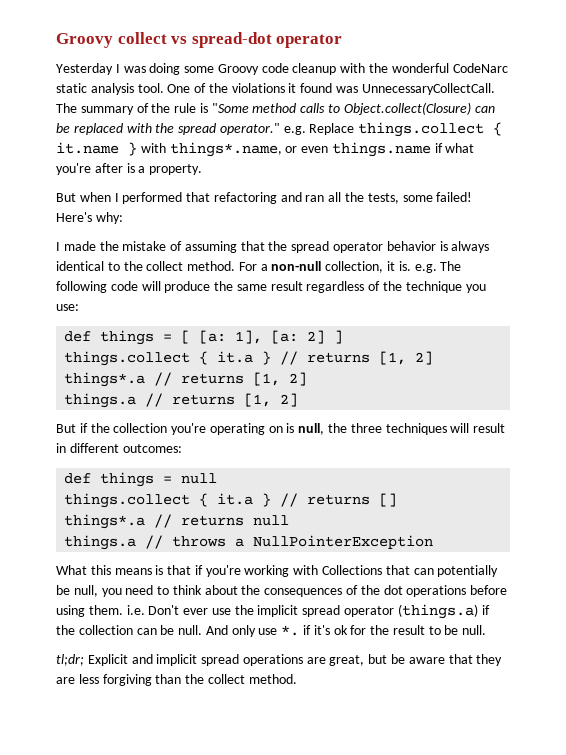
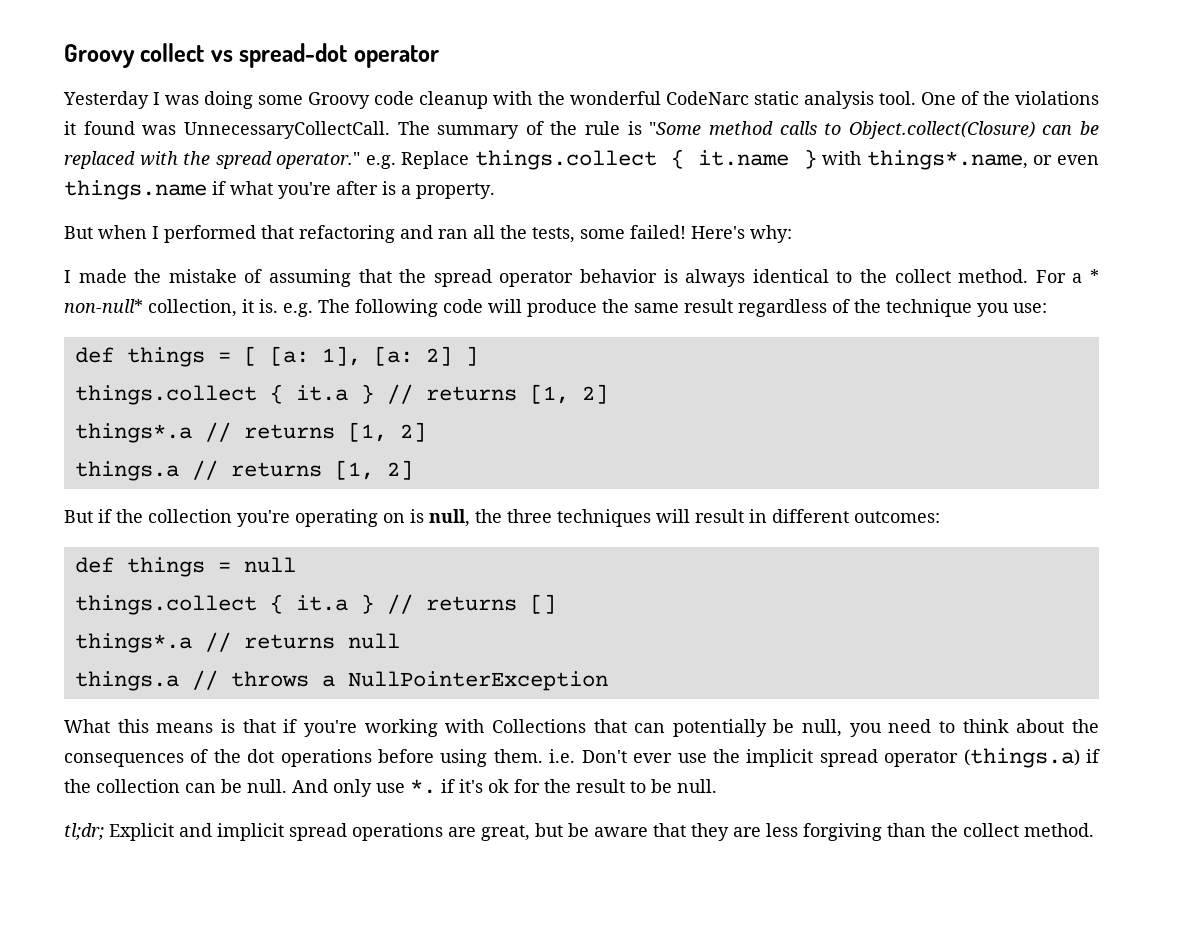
[271,261,322,271] non-null -> [1090,269,1100,283] [64,299,143,313] * non-null*

